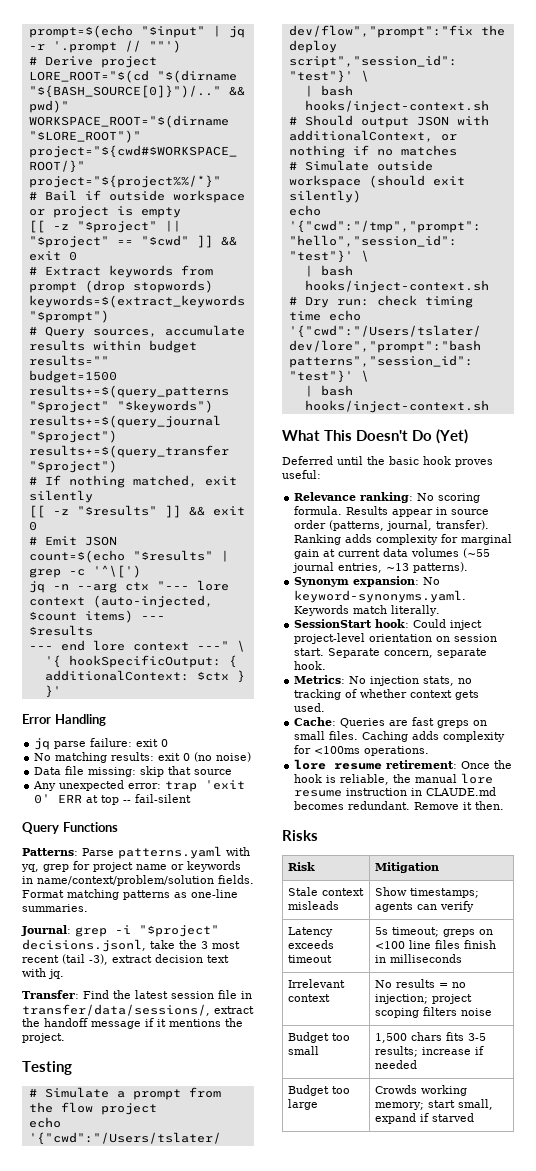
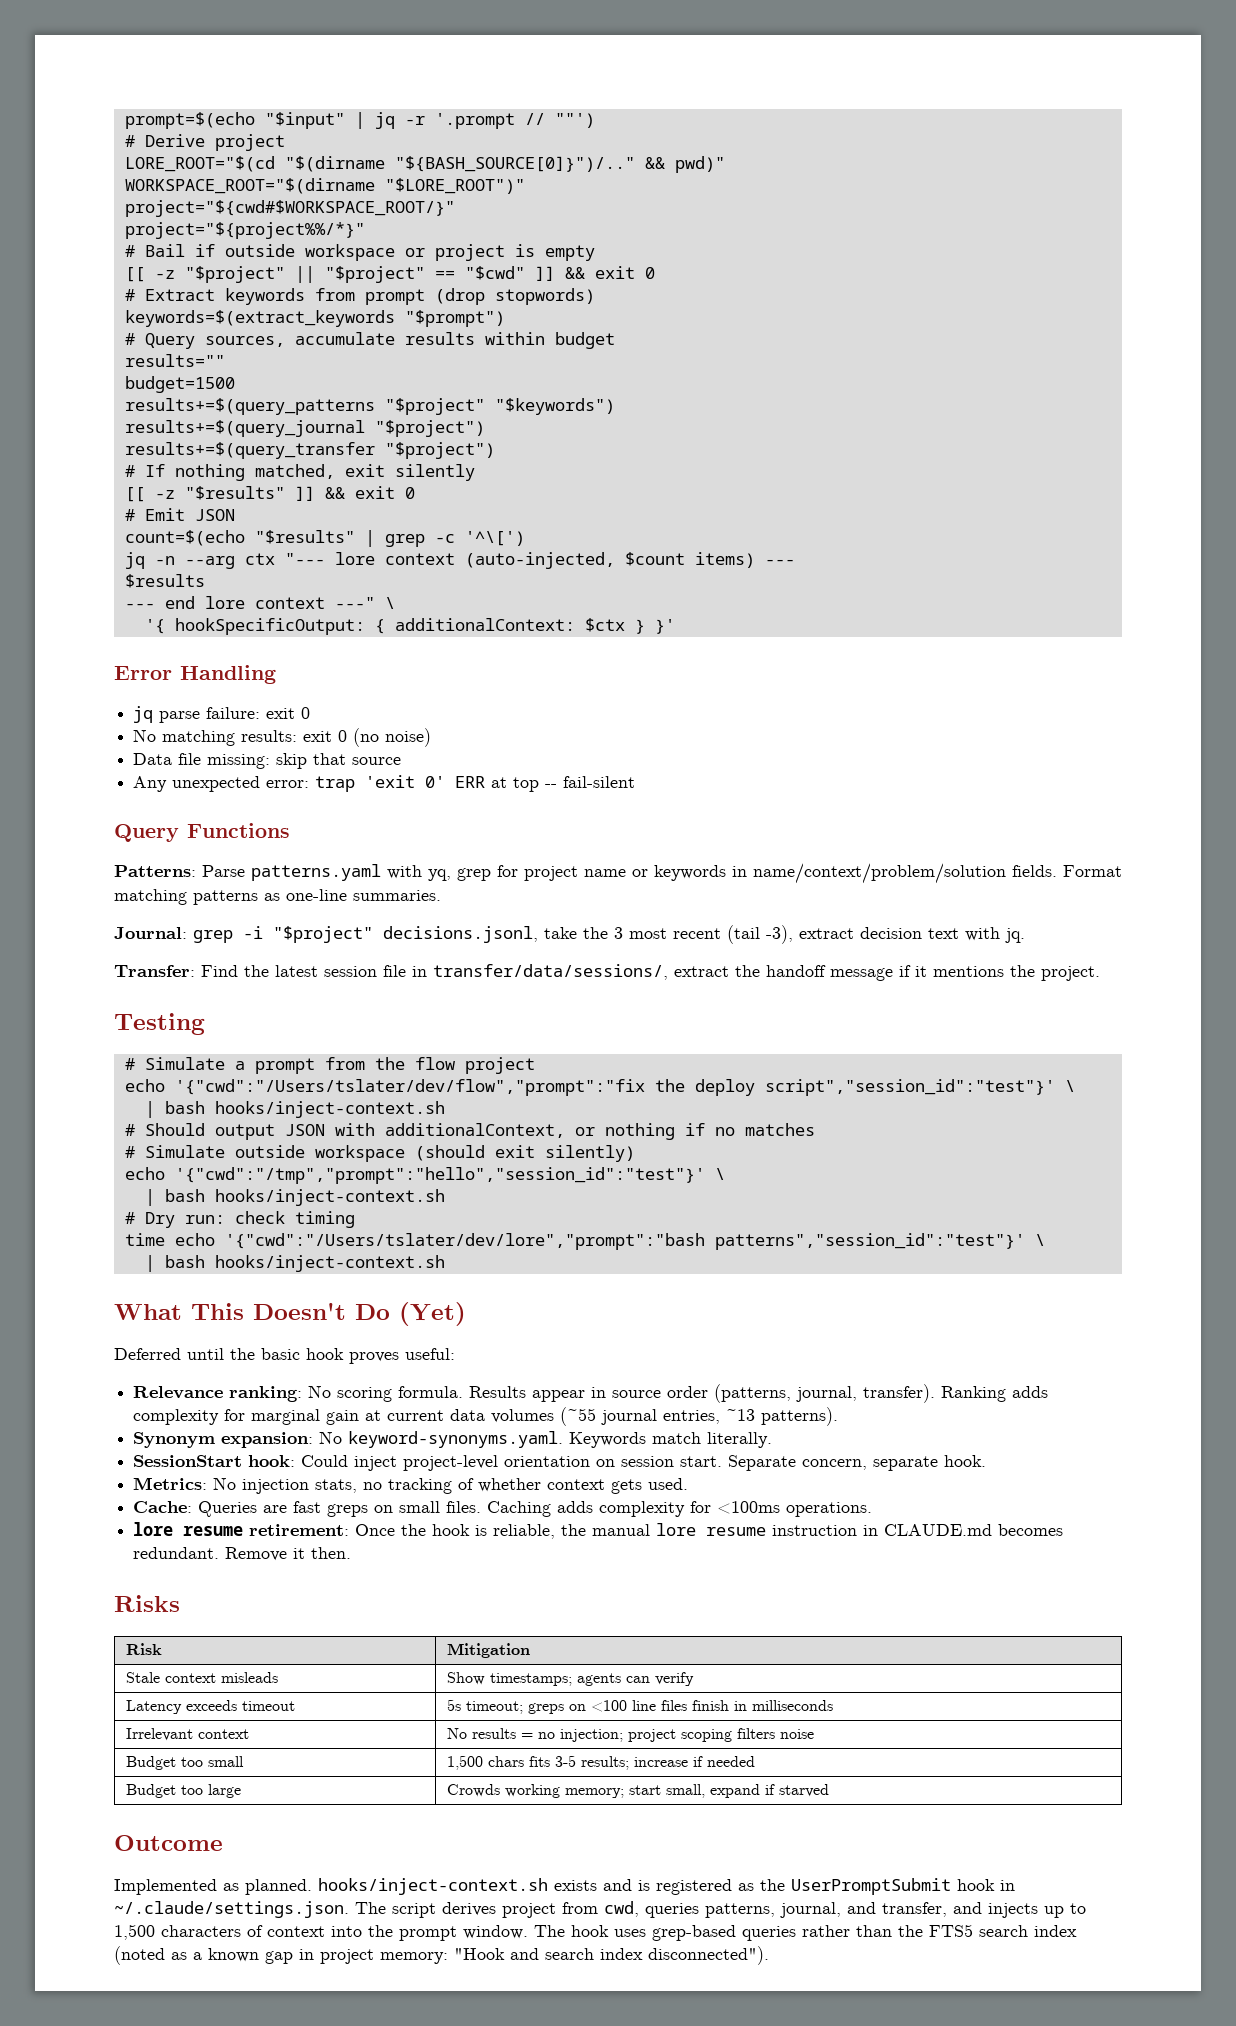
(475, 1117) none -> [114,1835,223,1851] [114,1878,1015,1895] [114,1901,1086,1918] [114,1924,1077,1941] [114,1946,769,1965] // Outcome // Implemented as planned. hooks/inject-context.sh exists and is registered as the UserPromptSubmit hook in ~/.claude/settings.json. The script derives project from cwd, queries patterns, journal, and transfer, and injects up to 1,500 characters of context into the prompt window. The hook uses grep-based queries rather than the FTS5 search index (noted as a known gap in project memory: "Hook and search index disconnected").

